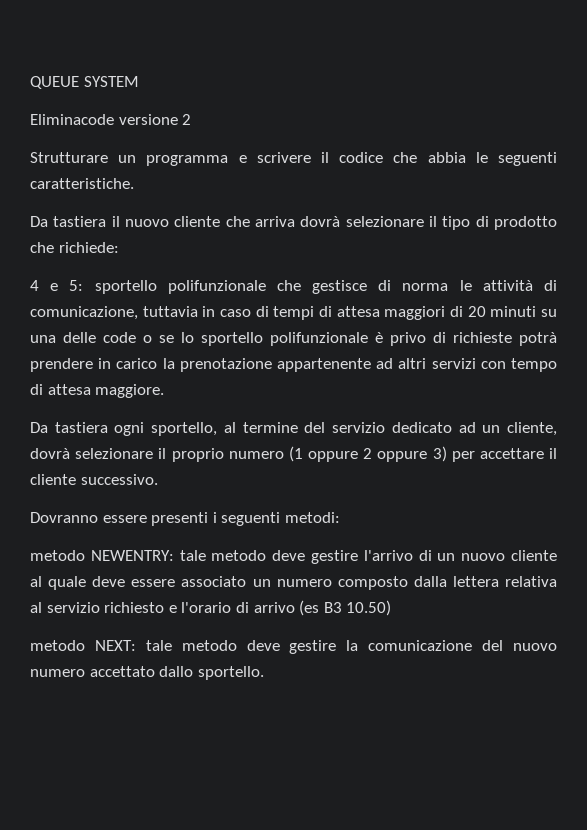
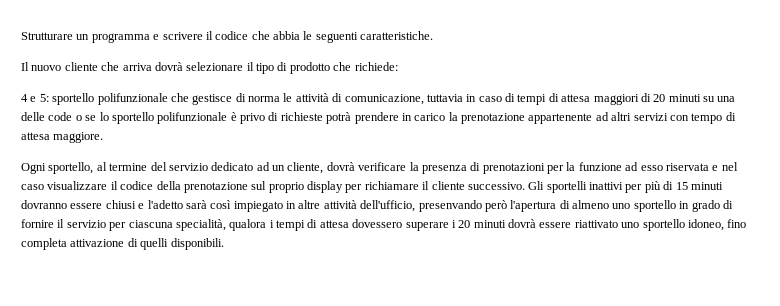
[30,76,139,89] [30,114,192,125] QUEUE SYSTEM // Eliminacode versione 2 // -> (21, 36) none
[30,216,120,227] Da tastiera il -> [21,62,29,71] Il
[30,422,145,436] Da tastiera ogni -> [21,163,46,174] Ogni
[75,446,558,462] [30,474,158,485] [30,512,340,526] [30,550,558,564] [30,576,557,590] [30,600,392,616] [30,640,558,654] [30,666,264,680] selezionare il proprio numero (1 oppure 2 oppure 3) per accettare il cliente successivo. // Dovranno essere presenti i seguenti metodi: // metodo NEWENTRY: tale metodo deve gestire l'arrivo di un nuovo cliente al quale deve essere associato un numero composto dalla lettera relativa al servizio richiesto e l'orario di arrivo (es B3 10.50) // metodo NEXT: tale metodo deve gestire la comunicazione del nuovo numero accettato dallo sportello. -> [358,162,738,174] [21,181,723,193] [21,200,733,212] [21,219,747,231] [21,238,224,250] verificare la presenza di prenotazioni per la funzione ad esso riservata e nel caso visualizzare il codice della prenotazione sul proprio display per richiamare il cliente successivo. Gli sportelli inattivi per più di 15 minuti dovranno essere chiusi e l'adetto sarà così impiegato in altre attività dell'ufficio, presenvando però l'apertura di almeno uno sportello in grado di fornire il servizio per ciascuna specialità, qualora i tempi di attesa dovessero superare i 20 minuti dovrà essere riattivato uno sportello idoneo, fino completa attivazione di quelli disponibili.

